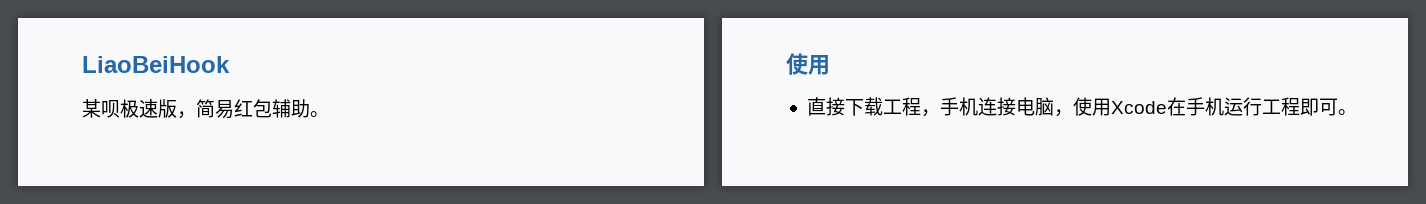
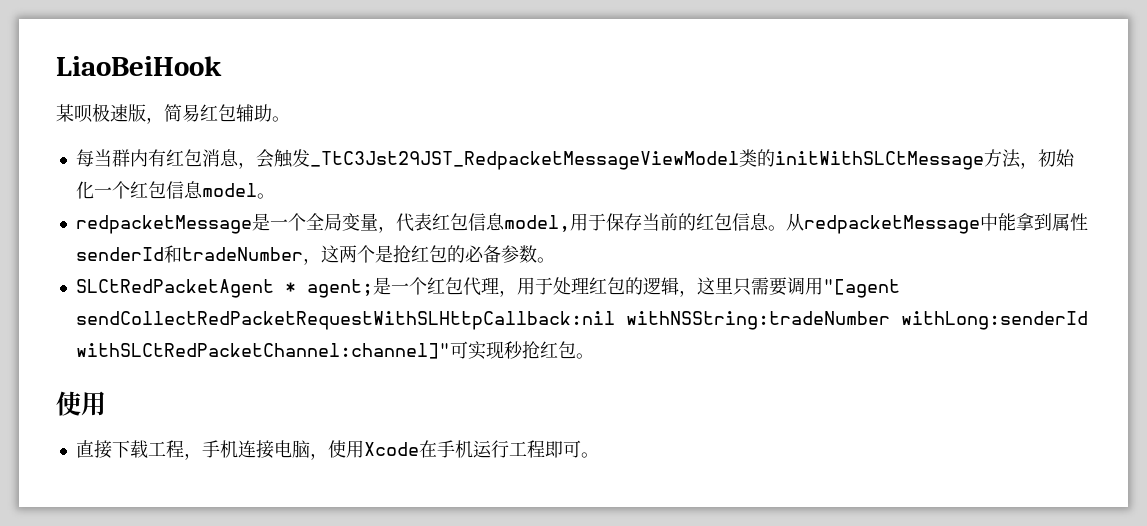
(329, 114) none -> [75,149,1075,170] [75,181,275,199] [75,213,1088,234] [75,245,555,265] [75,277,900,298] [75,311,1088,330] [75,341,594,360] // 每当群内有红包消息，会触发_TtC3Jst29JST_RedpacketMessageViewModel类的initWithSLCtMessage方法，初始化一个红包信息model。 // redpacketMessage是一个全局变量，代表红包信息model,用于保存当前的红包信息。从redpacketMessage中能拿到属性senderId和tradeNumber，这两个是抢红包的必备参数。 // SLCtRedPacketAgent * agent;是一个红包代理，用于处理红包的逻辑，这里只需要调用"[agent sendCollectRedPacketRequestWithSLHttpCallback:nil withNSString:tradeNumber withLong:senderId withSLCtRedPacketChannel:channel]"可实现秒抢红包。

